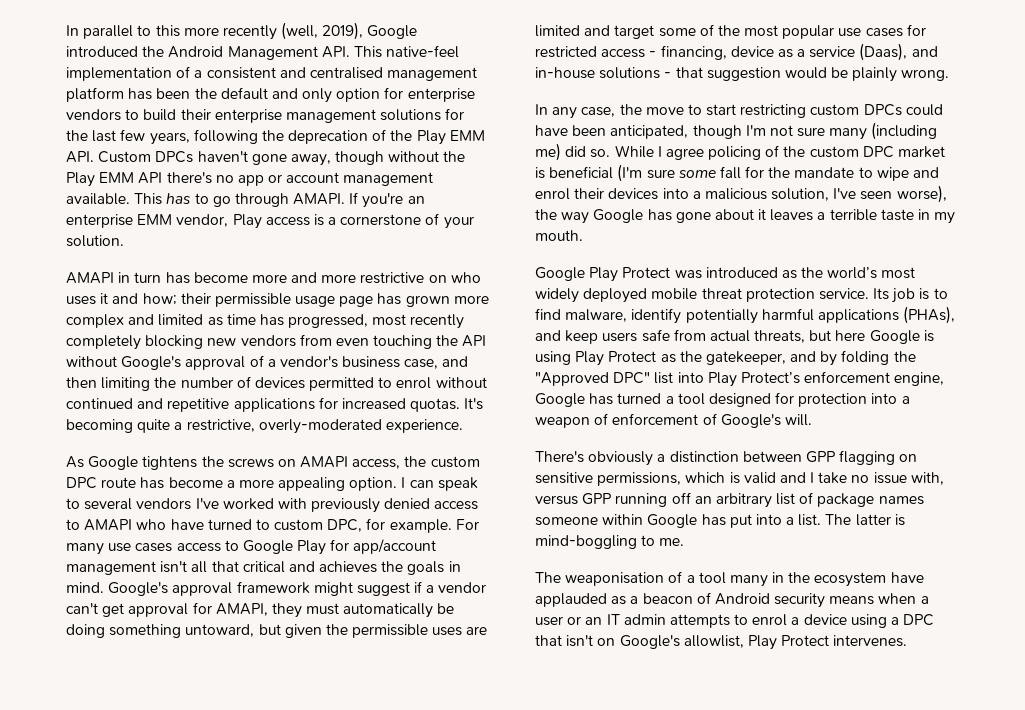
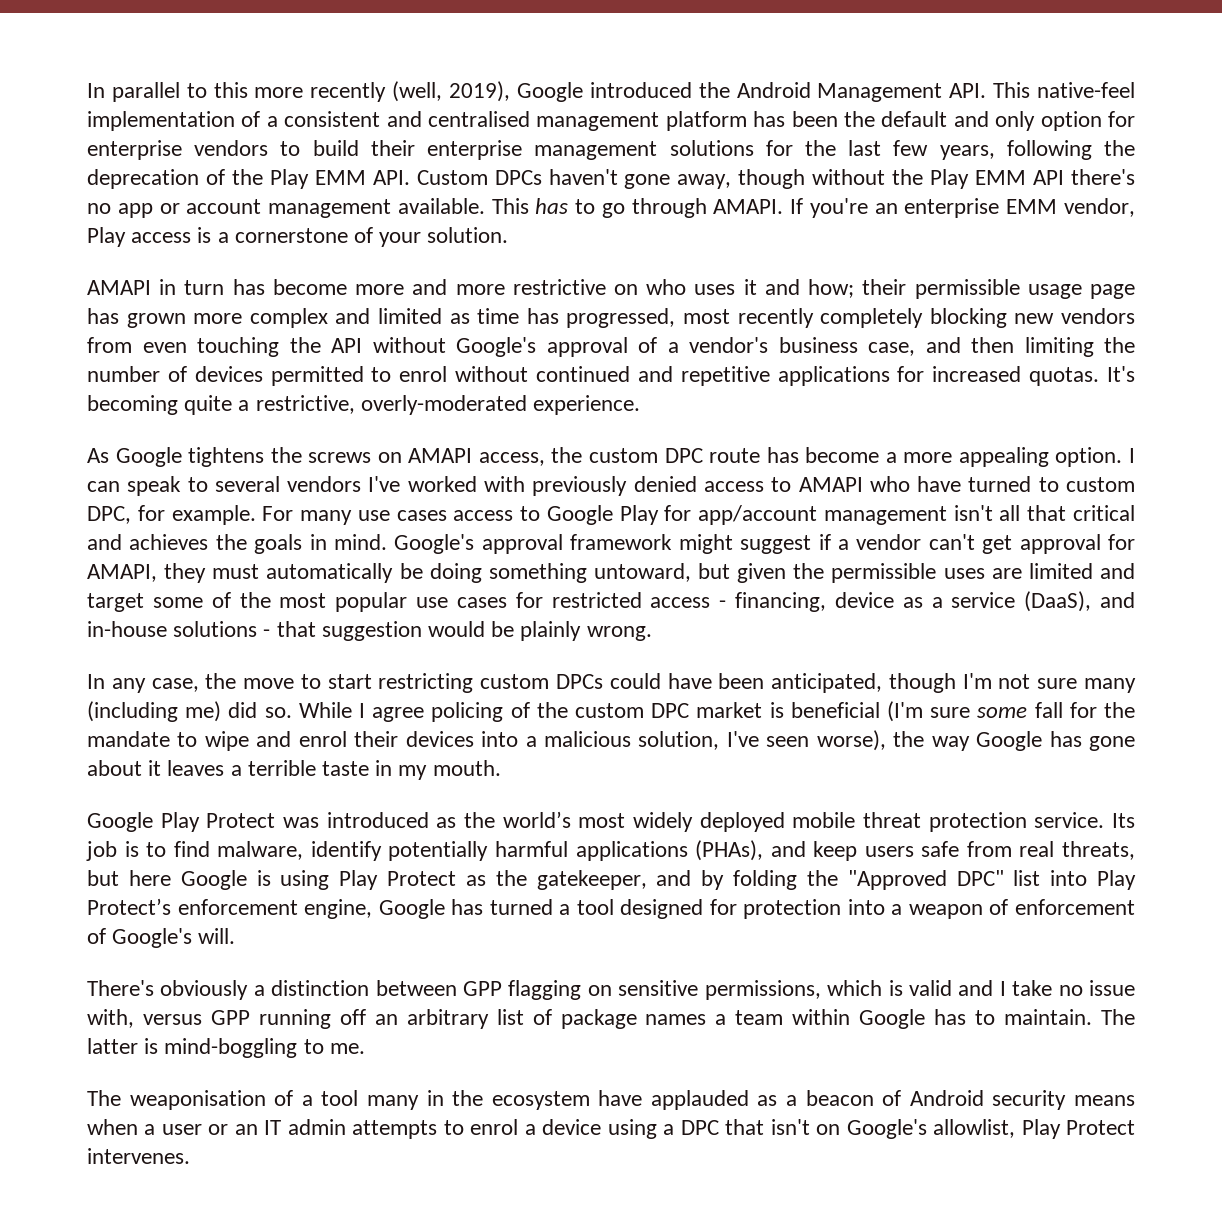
[859,43,908,61] (Daas), -> [1024,591,1092,612] (DaaS),
[709,330,750,342] actual -> [1019,841,1055,857] real
[535,517,598,526] someone -> [715,1010,784,1025] a team
[729,514,822,528] put into a list. -> [975,1009,1093,1025] to maintain.

